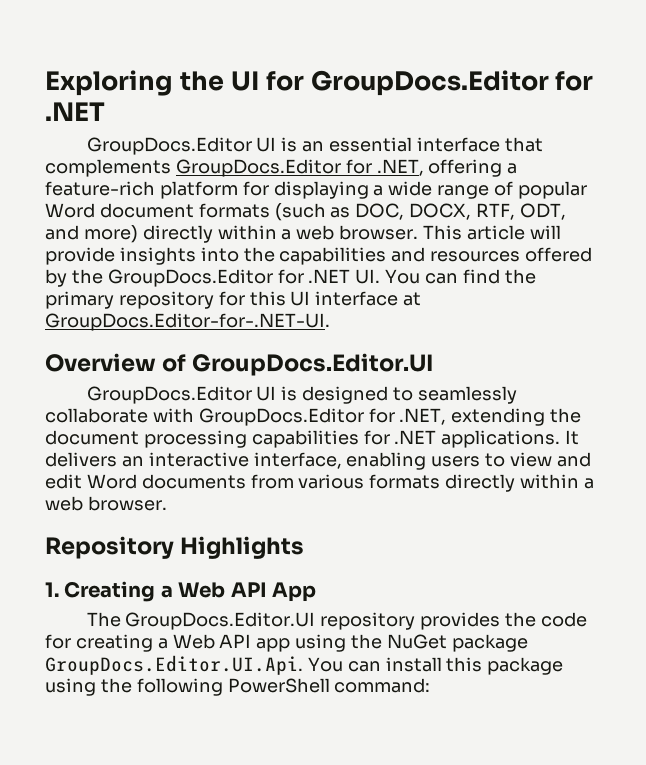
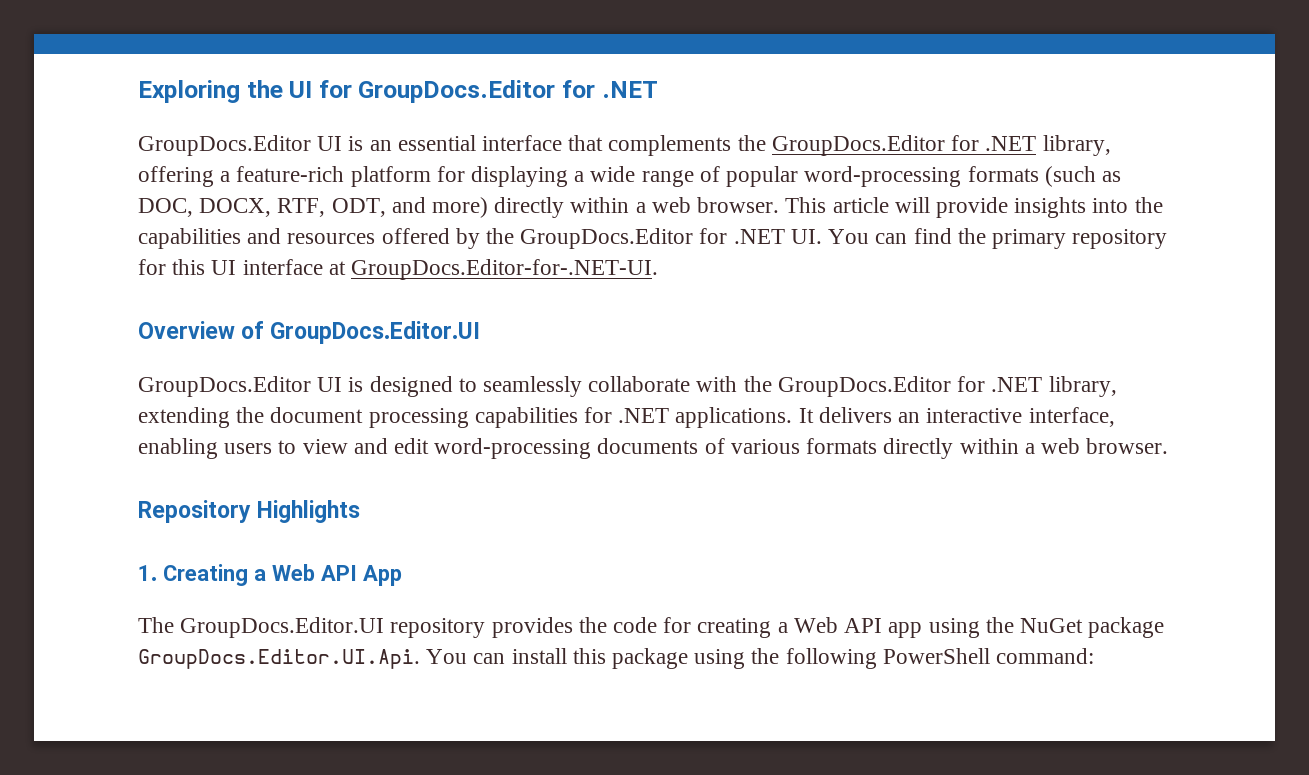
[175,159,424,177] GroupDocs.Editor for .NET, -> [737,135,1111,156] the GroupDocs.Editor for .NET library,
[45,203,194,218] Word document -> [804,166,962,187] word-processing
[198,408,447,426] GroupDocs.Editor for .NET, -> [743,376,1117,397] the GroupDocs.Editor for .NET library,
[86,474,294,489] Word documents from -> [434,438,725,459] word-processing documents of

